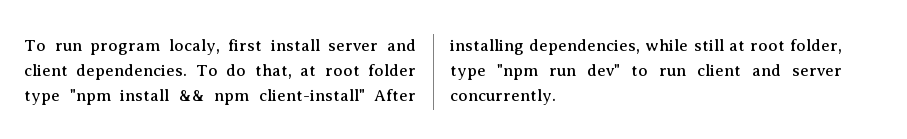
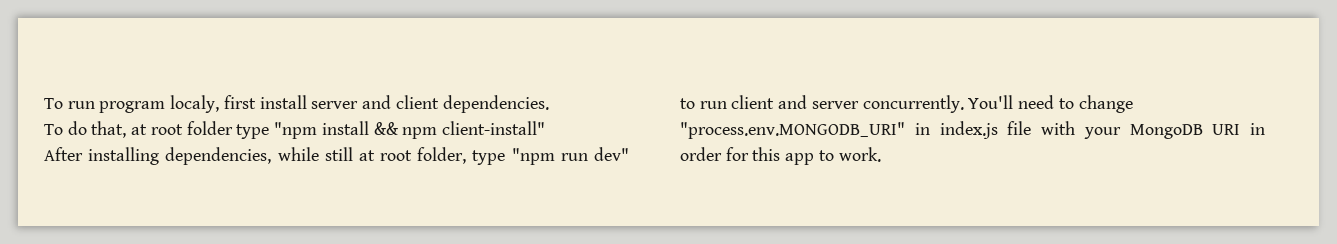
(188, 72) none -> (549, 104) //
(365, 95) none -> (545, 128) //
(556, 97) none -> [968,95,1133,113] [680,121,1265,139] [680,147,881,165] You'll need to change "process.env.MONGODB_URI" in index.js file with your MongoDB URI in order for this app to work.

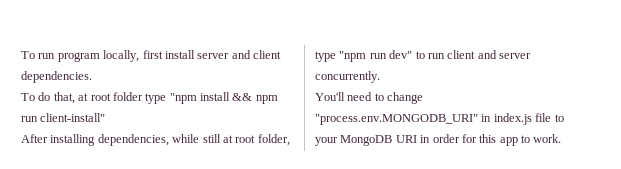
[170,95,220,113] localy, -> [103,50,140,62] locally,
(438, 133) none -> [21,116,38,122] run
(964, 104) none -> (380, 77) //
[1041,121,1075,135] with -> [554,114,564,122] to

